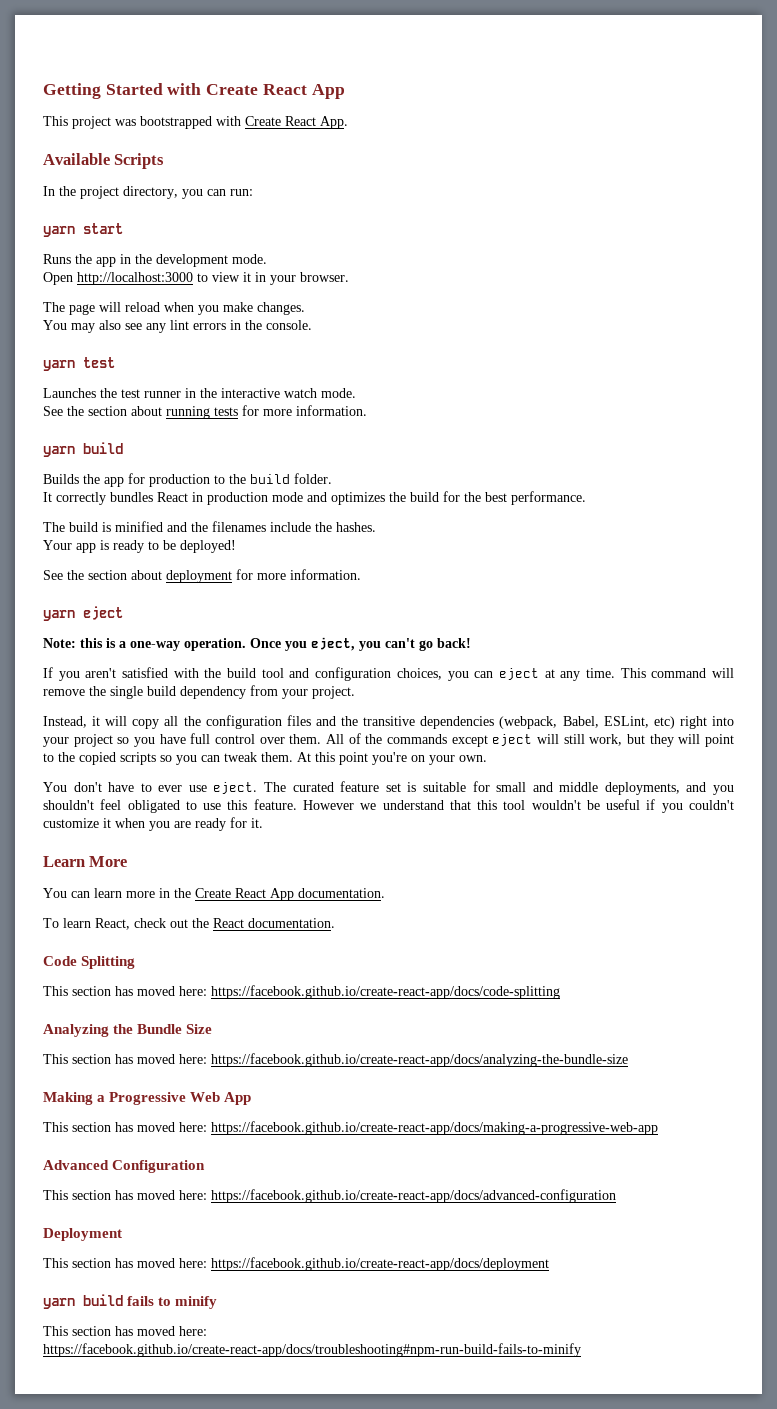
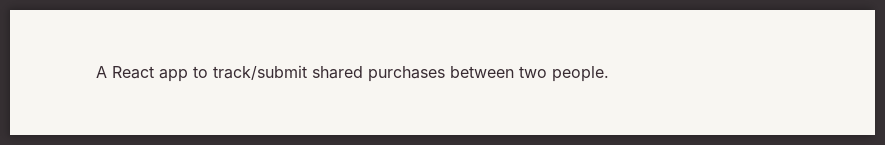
[43,83,345,99] [43,116,348,129] [43,153,165,169] [43,186,253,199] [43,223,123,237] [43,254,267,267] [43,272,349,285] [43,302,305,315] [43,320,312,333] [43,357,115,371] [43,388,356,398] [43,405,367,419] [43,442,123,457] [43,473,332,487] [43,491,586,505] [43,521,376,532] [43,540,236,553] [43,569,361,583] [43,606,123,621] [43,637,471,651] [43,667,735,681] [43,685,355,699] [43,715,735,729] [43,733,734,747] [43,752,487,765] [43,781,734,795] [43,799,735,813] [43,817,263,831] [43,856,128,867] [43,888,385,901] [43,918,335,930] [43,956,136,969] [43,985,560,999] [43,1024,213,1037] [43,1053,628,1067] [43,1092,252,1105] [43,1121,658,1135] [43,1160,206,1173] [43,1189,616,1203] [43,1228,122,1241] [43,1257,549,1271] [43,1294,218,1309] [43,1326,207,1336] [43,1343,581,1357] Getting Started with Create React App // This project was bootstrapped with Create React App. // Available Scripts // In the project directory, you can run: // yarn start // Runs the app in the development mode. // Open http://localhost:3000 to view it in your browser. // The page will reload when you make changes. // You may also see any lint errors in the console. // yarn test // Launches the test runner in the interactive watch mode. // See the section about running tests for more information. // yarn build // Builds the app for production to the build folder. // It correctly bundles React in production mode and optimizes the build for the best performance. // The build is minified and the filenames include the hashes. // Your app is ready to be deployed! // See the section about deployment for more information. // yarn eject // Note: this is a one-way operation. Once you eject, you can't go back! // If you aren't satisfied with the build tool and configuration choices, you can eject at any time. This command will remove the single build dependency from your project. // Instead, it will copy all the configuration files and the transitive dependencies (webpack, Babel, ESLint, etc) right into your project so you have full control over them. All of the commands except eject will still work, but they will point to the copied scripts so you can tweak them. At this point you're on your own. // You don't have to ever use eject. The curated feature set is suitable for small and middle deployments, and you shouldn't feel obligated to use this feature. However we understand that this tool wouldn't be useful if you couldn't customize it when you are ready for it. // Learn More // You can learn more in the Create React App documentation. // To learn React, check out the React documentation. // Code Splitting // This section has moved here: https://facebook.github.io/create-react-app/docs/code-splitting // Analyzing the Bundle Size // This section has moved here: https://facebook.github.io/create-react-app/docs/analyzing-the-bundle-size // Making a Progressive Web App // This section has moved here: https://facebook.github.io/create-react-app/docs/making-a-progressive-web-app // Advanced Configuration // This section has moved here: https://facebook.github.io/create-react-app/docs/advanced-configuration // Deployment // This section has moved here: https://facebook.github.io/create-react-app/docs/deployment // yarn build fails to minify // This section has moved here: https://facebook.github.io/create-react-app/docs/troubleshooting#npm-run-build-fails-to-minify -> [96,65,609,82] A React app to track/submit shared purchases between two people.

